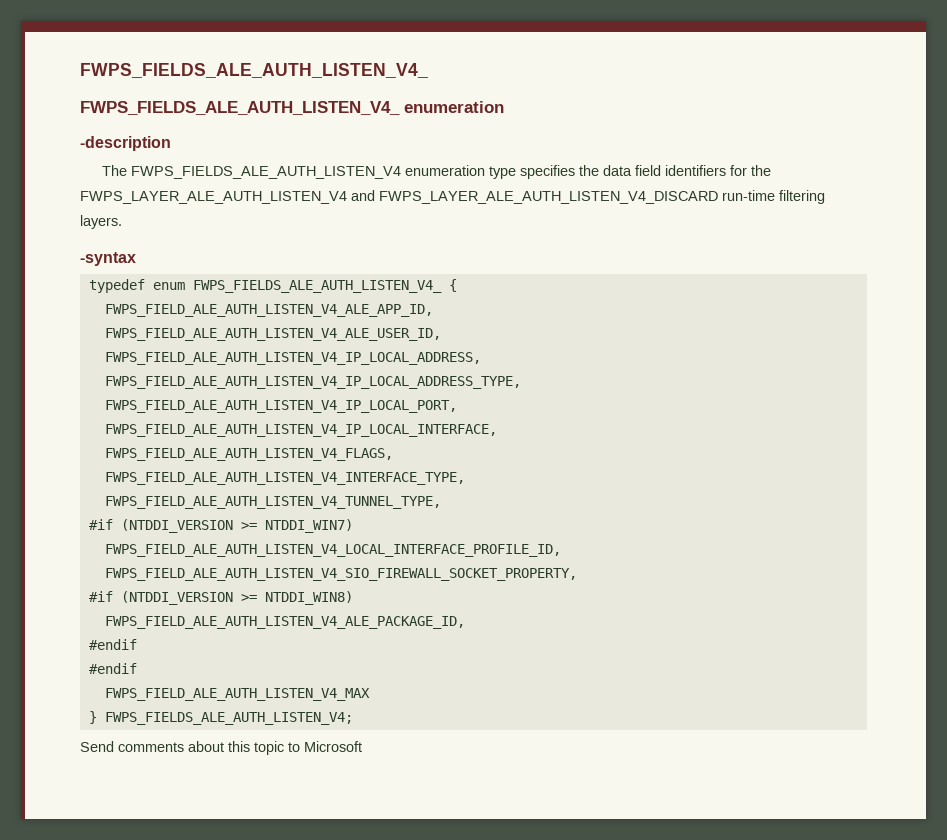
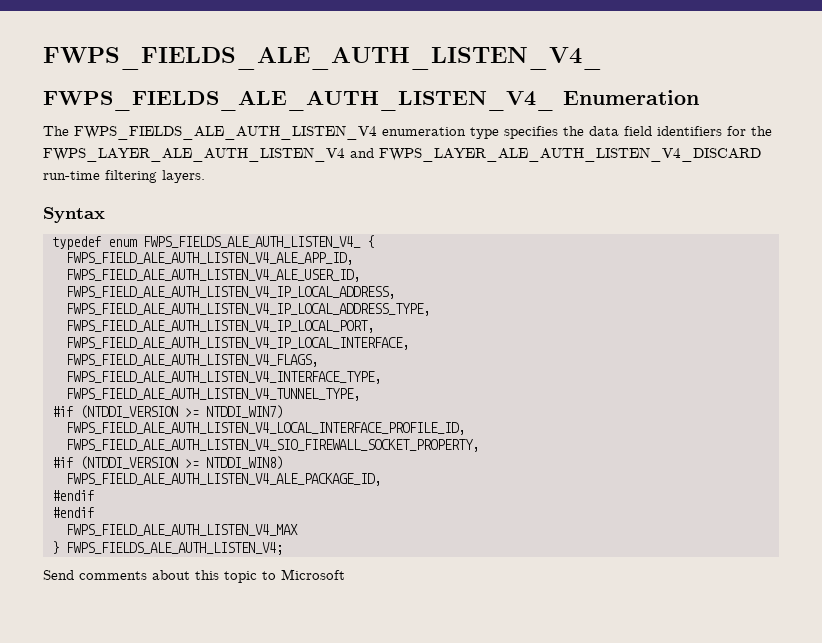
[404,101,504,113] [80,136,171,151] enumeration // -description -> [563,90,699,105] Enumeration
[80,252,136,266] -syntax -> [43,207,105,223] Syntax

